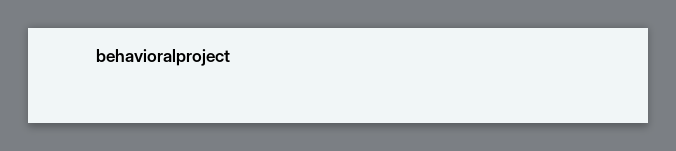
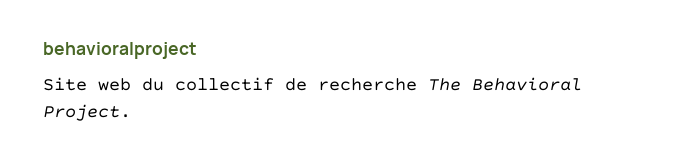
(230, 57) none -> [43,77,582,91] [43,104,131,121] // Site web du collectif de recherche The Behavioral Project.

